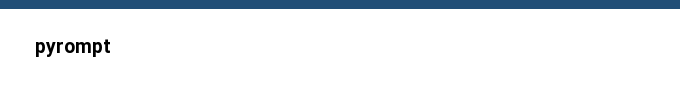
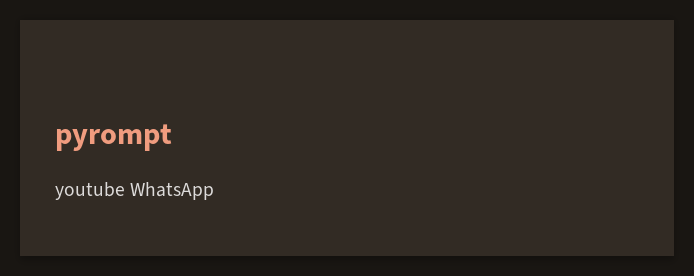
(111, 48) none -> [55,182,215,200] // youtube WhatsApp

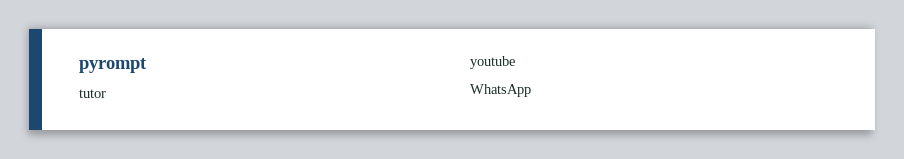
(172, 137) none -> [79,89,106,98] // tutor
(125, 191) none -> (515, 62) //

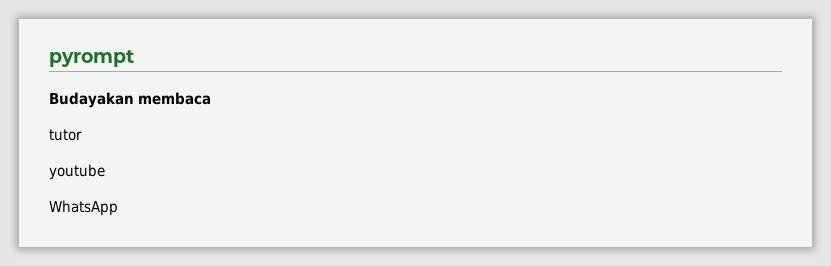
(147, 65) none -> [49,92,211,108] // Budayakan membaca

